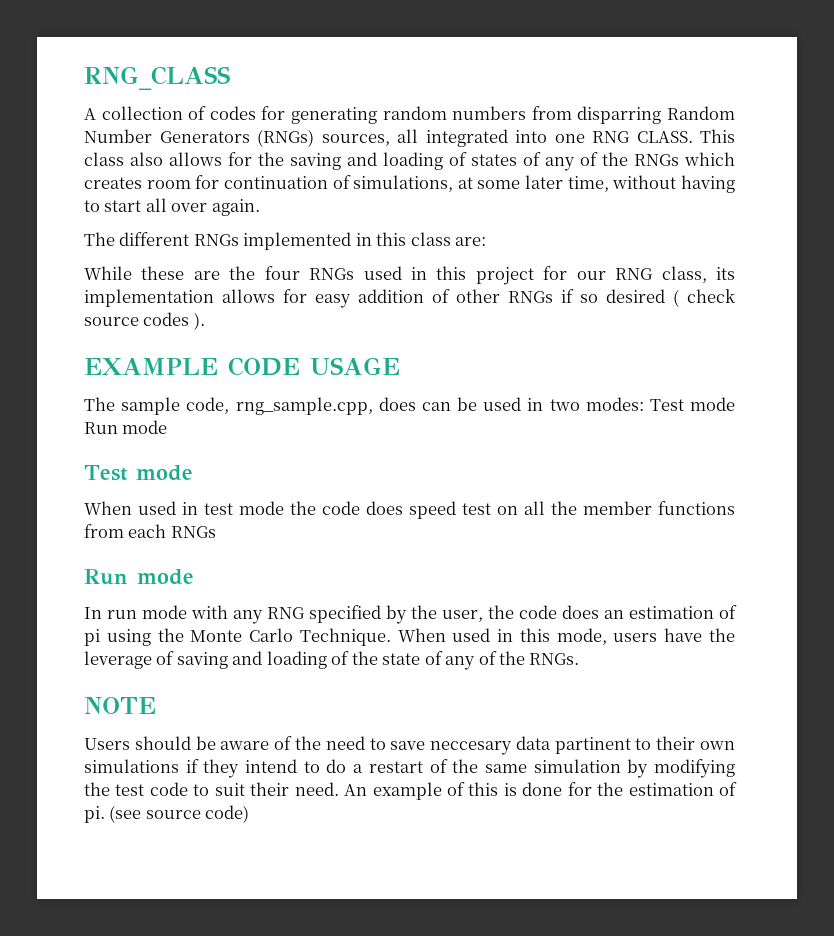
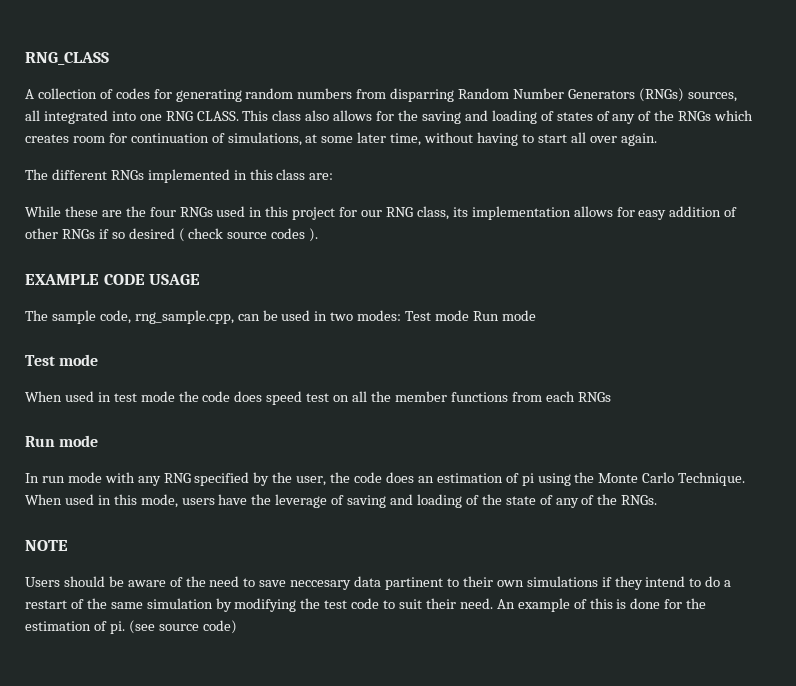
[378,397,416,411] does -> (234, 317) none

